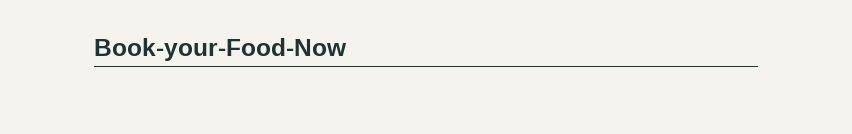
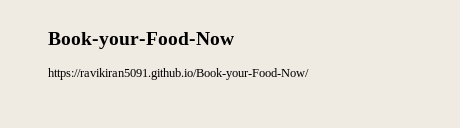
(347, 49) none -> [48,68,309,80] // https://ravikiran5091.github.io/Book-your-Food-Now/

